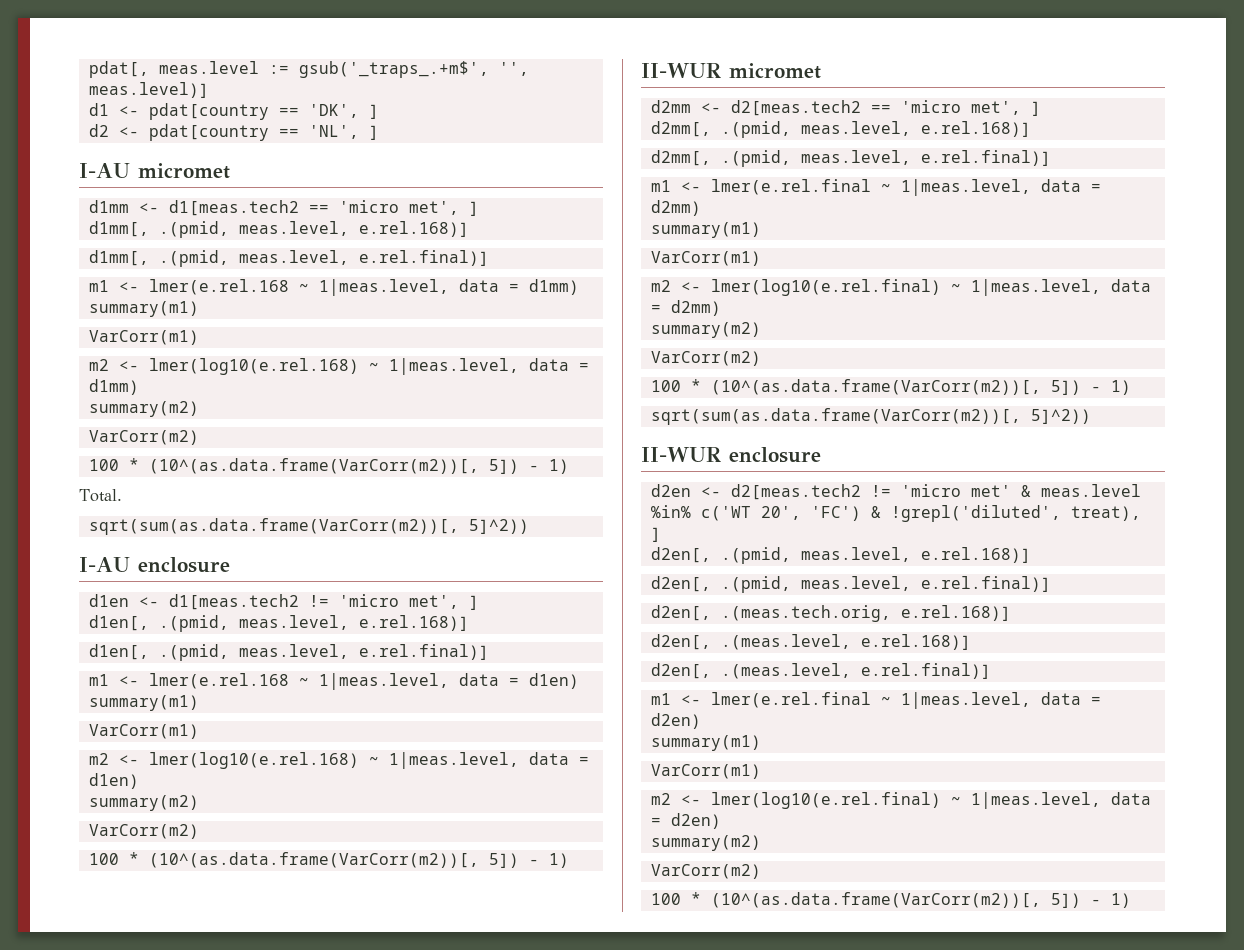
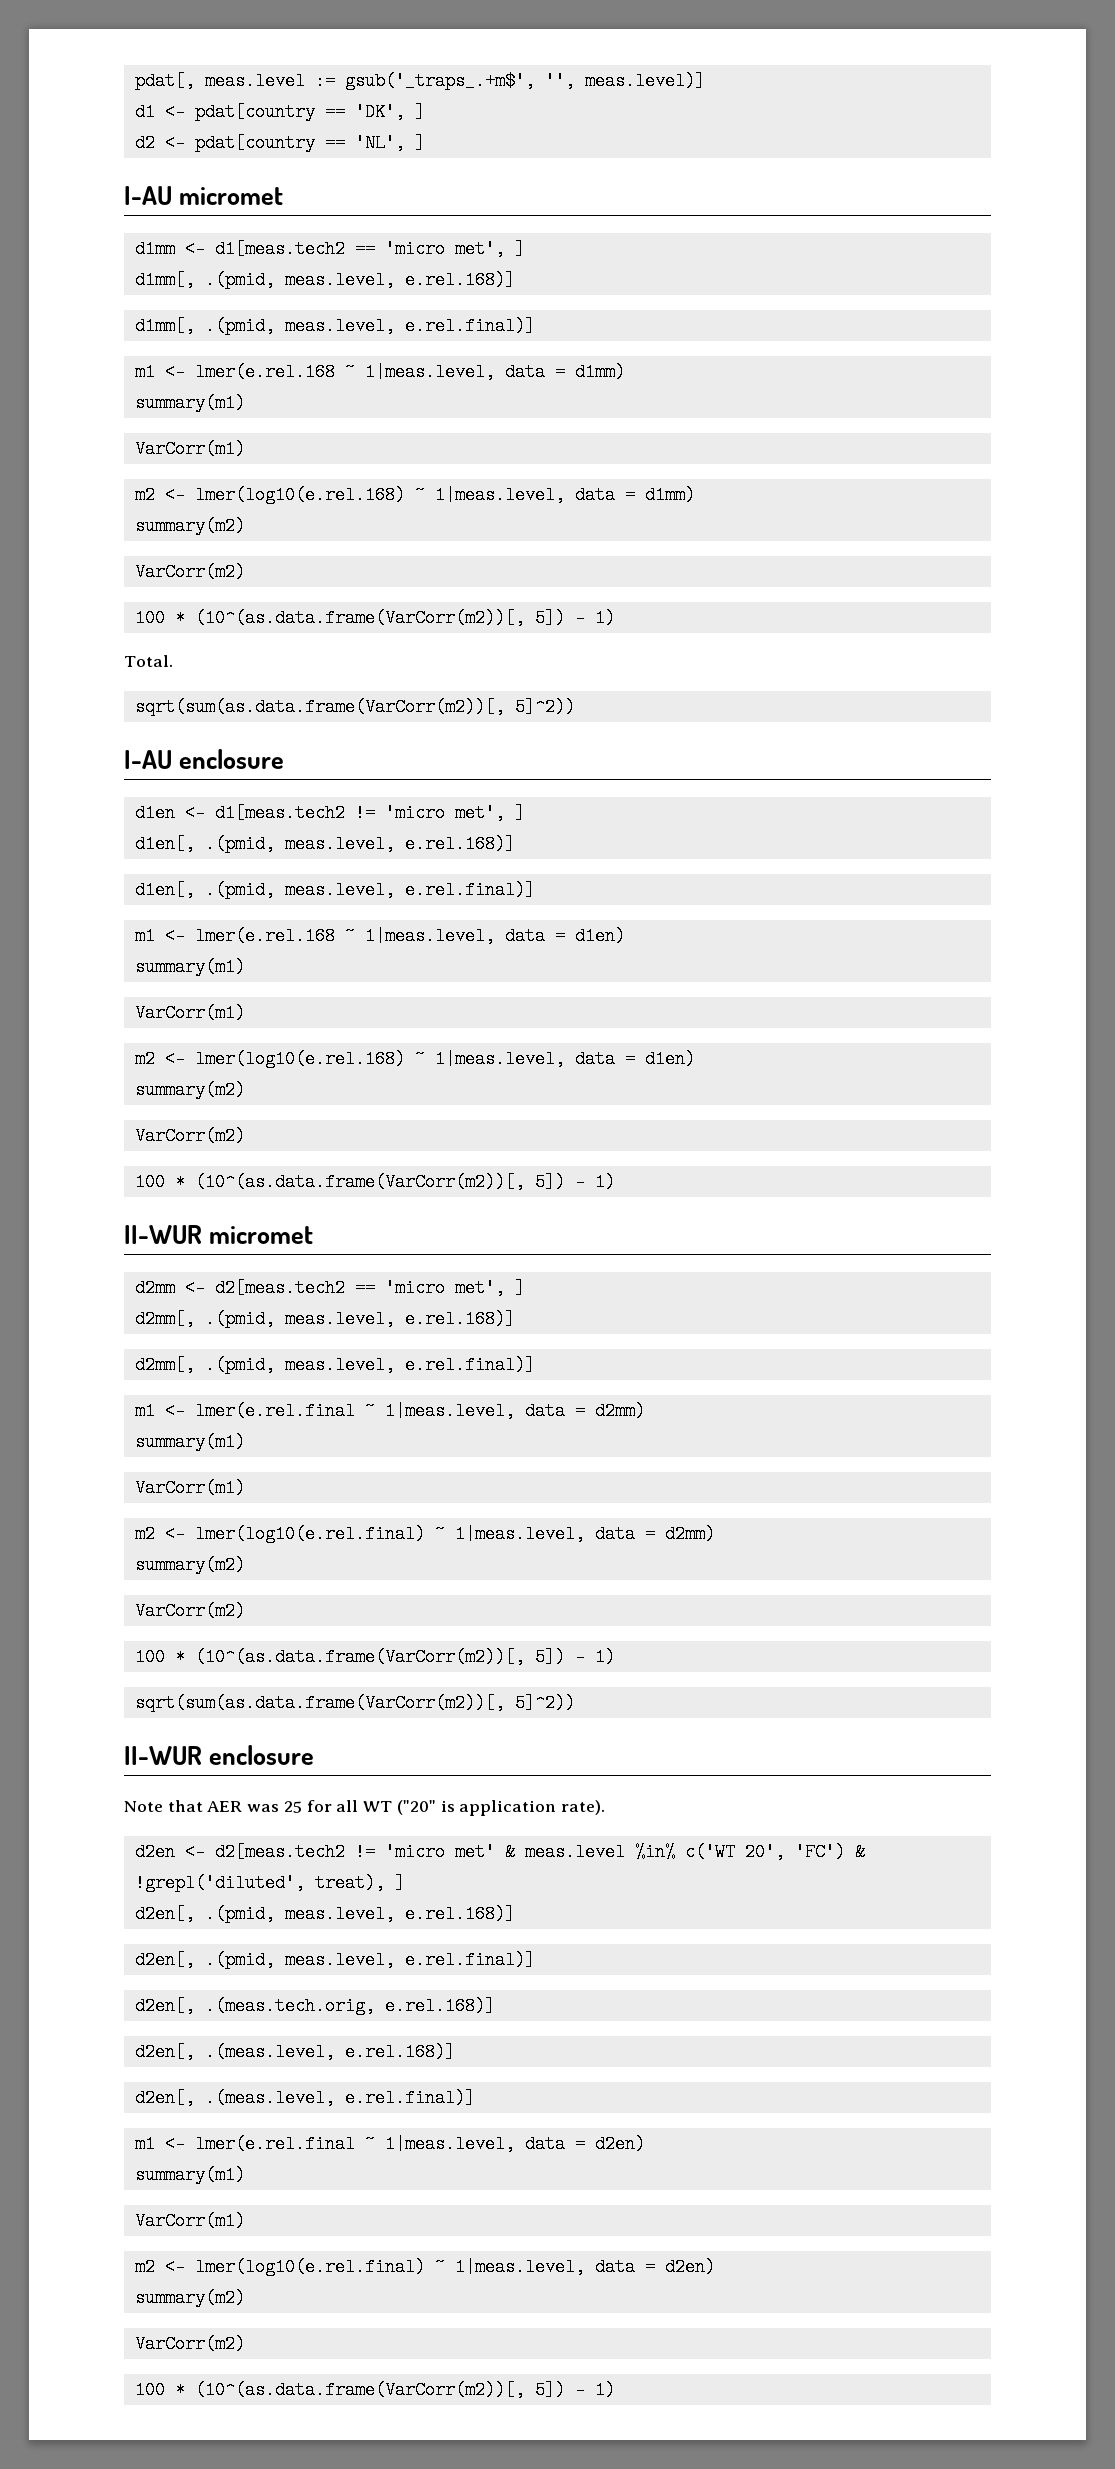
(821, 455) none -> [124,1800,605,1816] // Note that AER was 25 for all WT ("20" is application rate).

